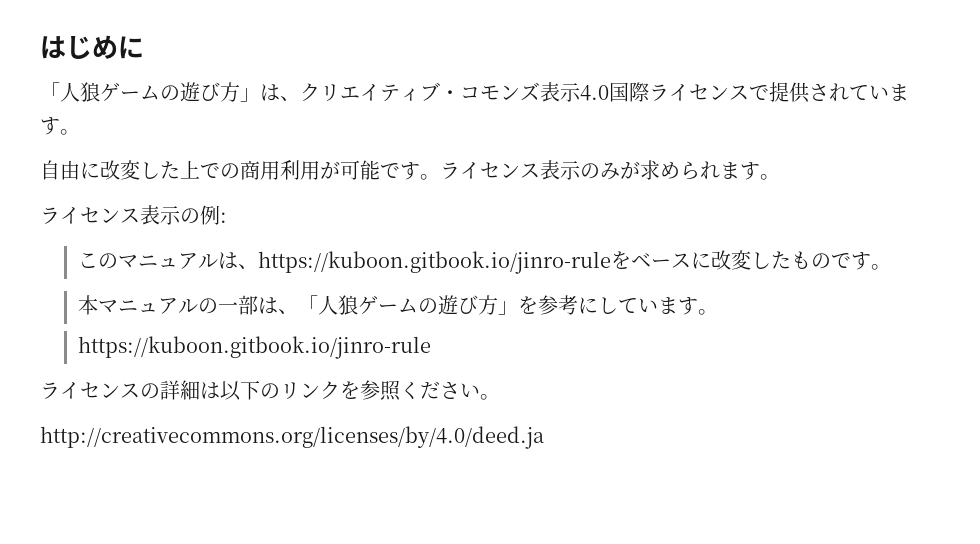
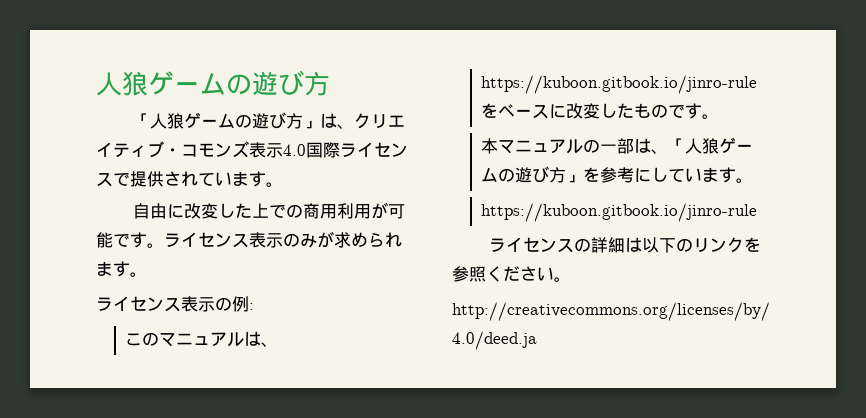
[40,35,144,59] はじめに -> [96,70,330,96] 人狼ゲームの遊び方

